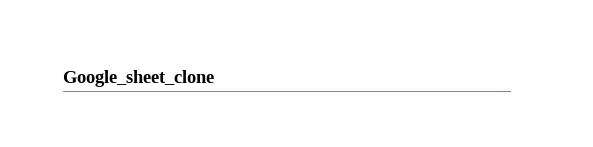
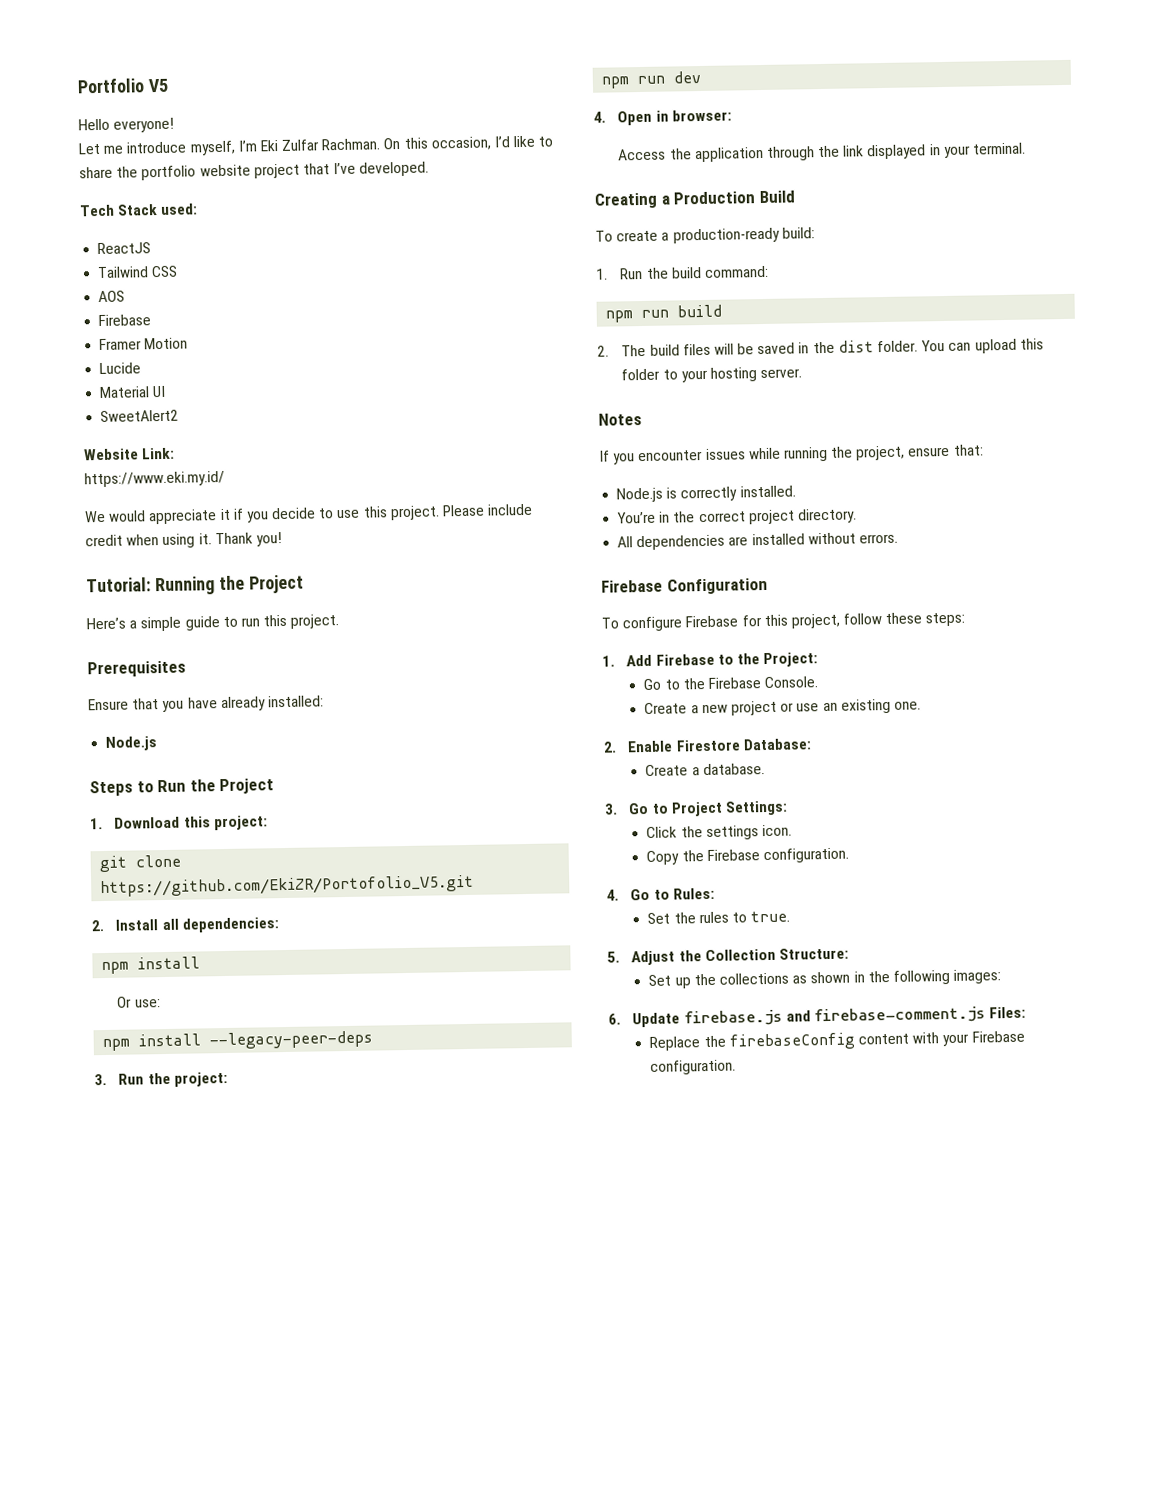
[63,70,214,87] Google_sheet_clone -> [77,78,169,94] [78,117,175,133] [78,135,554,156] [79,161,430,181] [79,203,199,217] [97,242,152,255] [97,265,179,279] [98,290,126,303] [98,314,152,327] [99,337,189,351] [99,362,142,375] [99,385,167,398] [100,409,180,422] [83,447,176,461] [84,470,225,488] [84,503,534,525] [85,532,282,548] [86,574,304,596] [86,614,340,632] [87,660,186,678] [88,695,324,713] [105,736,158,751] [89,778,275,797] [90,815,268,831] [99,854,182,873] [100,874,475,898] [91,917,279,933] [101,956,201,975] [117,996,161,1008] [102,1030,374,1052] [94,1071,228,1087] [601,70,702,89] [593,109,732,126] [618,142,1027,163] [594,190,795,209] [595,227,815,244] [596,265,769,280] [605,304,723,323] [597,338,1044,357] [621,367,803,383] [598,413,642,426] [599,444,984,465] [616,485,796,503] [617,508,857,525] [617,532,898,551] [601,577,768,595] [601,612,966,632] [602,652,819,668] [643,676,819,691] [644,698,921,716] [603,738,812,753] [645,763,765,777] [604,800,788,817] [646,824,792,841] [646,847,849,865] [606,887,715,901] [647,910,791,924] [607,947,849,966] [648,969,1002,989] [608,1006,1027,1028] [649,1030,1025,1051] [650,1059,737,1075] Portfolio V5 // Hello everyone! // Let me introduce myself, I’m Eki Zulfar Rachman. On this occasion, I’d like to share the portfolio website project that I’ve developed. // Tech Stack used: // ReactJS // Tailwind CSS // AOS // Firebase // Framer Motion // Lucide // Material UI // SweetAlert2 // Website Link: // https://www.eki.my.id/ // We would appreciate it if you decide to use this project. Please include credit when using it. Thank you! // Tutorial: Running the Project // Here’s a simple guide to run this project. // Prerequisites // Ensure that you have already installed: // Node.js // Steps to Run the Project // 1. Download this project: // git clone https://github.com/EkiZR/Portofolio_V5.git // 2. Install all dependencies: // npm install // Or use: // npm install --legacy-peer-deps // 3. Run the project: // npm run dev // 4. Open in browser: // Access the application through the link displayed in your terminal. // Creating a Production Build // To create a production-ready build: // 1. Run the build command: // npm run build // 2. The build files will be saved in the dist folder. You can upload this folder to your hosting server. // Notes // If you encounter issues while running the project, ensure that: // Node.js is correctly installed. // You’re in the correct project directory. // All dependencies are installed without errors. // Firebase Configuration // To configure Firebase for this project, follow these steps: // 1. Add Firebase to the Project: // Go to the Firebase Console. // Create a new project or use an existing one. // 2. Enable Firestore Database: // Create a database. // 3. Go to Project Settings: // Click the settings icon. // Copy the Firebase configuration. // 4. Go to Rules: // Set the rules to true. // 5. Adjust the Collection Structure: // Set up the collections as shown in the following images: // 6. Update firebase.js and firebase-comment.js Files: // Replace the firebaseConfig content with your Firebase configuration.

